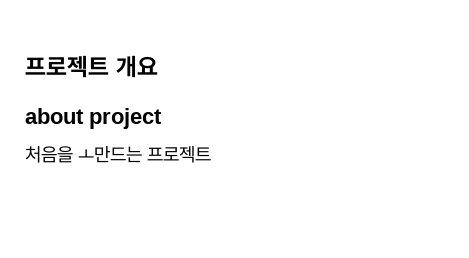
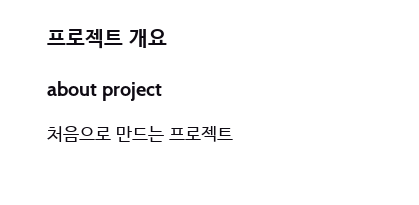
[25,146,143,163] 처음을 ㅗ만드는 -> [47,126,164,142] 처음으로 만드는

